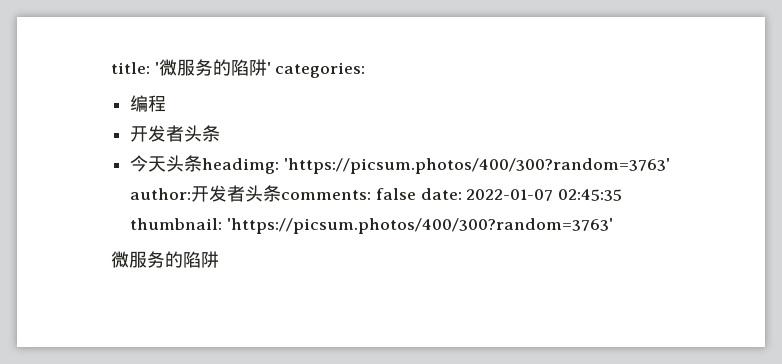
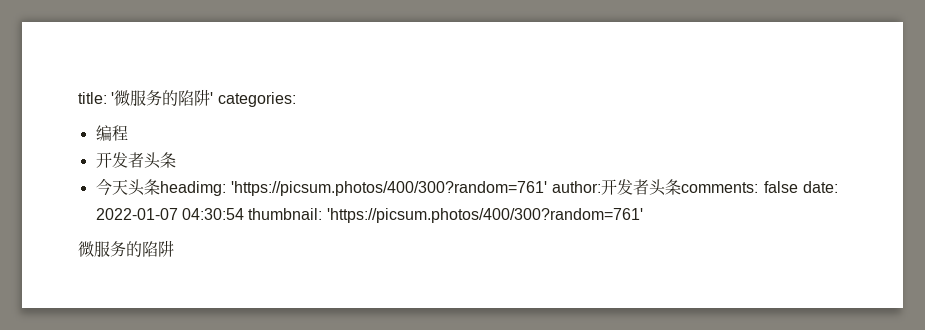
[283,158,670,174] 'https://picsum.photos/400/300?random=3763' -> [230,181,547,196] 'https://picsum.photos/400/300?random=761'
[558,189,623,201] [130,218,613,234] 02:45:35 thumbnail: 'https://picsum.photos/400/300?random=3763' -> [181,208,643,223] 04:30:54 thumbnail: 'https://picsum.photos/400/300?random=761'

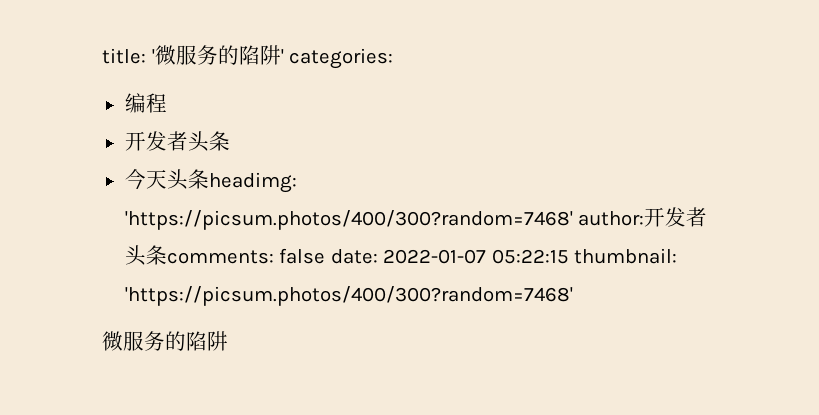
[230,181,547,196] 'https://picsum.photos/400/300?random=761' -> [124,210,573,230] 'https://picsum.photos/400/300?random=7468'
[181,208,643,223] 04:30:54 thumbnail: 'https://picsum.photos/400/300?random=761' -> [491,248,678,264] [124,286,573,306] 05:22:15 thumbnail: 'https://picsum.photos/400/300?random=7468'

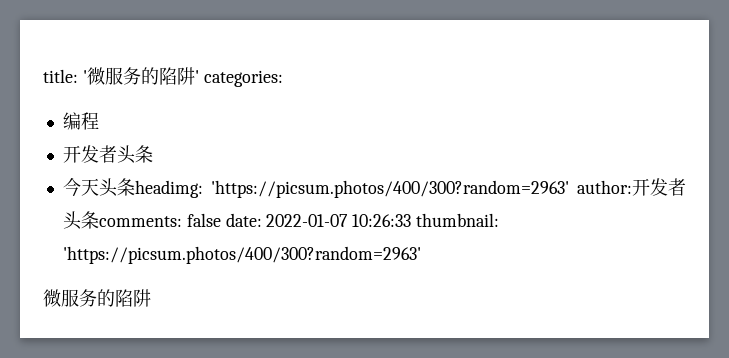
[124,210,573,230] 'https://picsum.photos/400/300?random=7468' -> [210,180,569,198] 'https://picsum.photos/400/300?random=2963'
[491,248,678,264] [124,286,573,306] 05:22:15 thumbnail: 'https://picsum.photos/400/300?random=7468' -> [352,213,500,227] [62,246,421,264] 10:26:33 thumbnail: 'https://picsum.photos/400/300?random=2963'

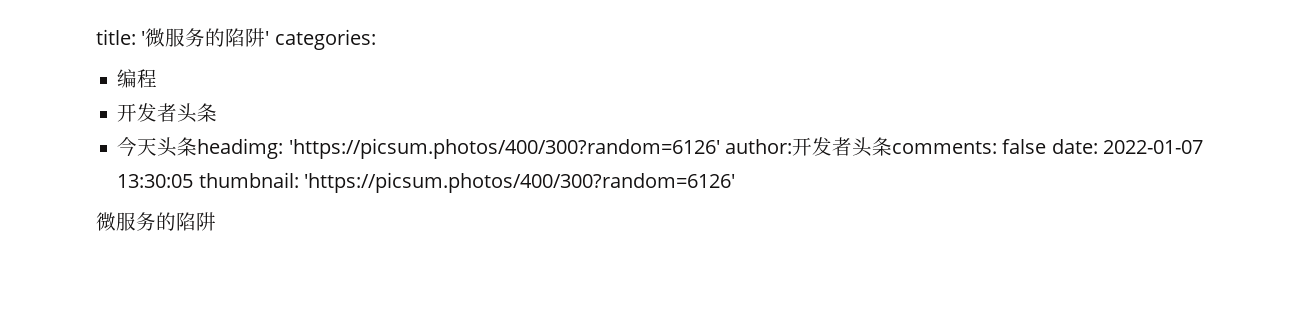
[210,180,569,198] 'https://picsum.photos/400/300?random=2963' -> [288,138,720,159] 'https://picsum.photos/400/300?random=6126'
[352,213,500,227] [62,246,421,264] 10:26:33 thumbnail: 'https://picsum.photos/400/300?random=2963' -> [117,172,735,193] 13:30:05 thumbnail: 'https://picsum.photos/400/300?random=6126'

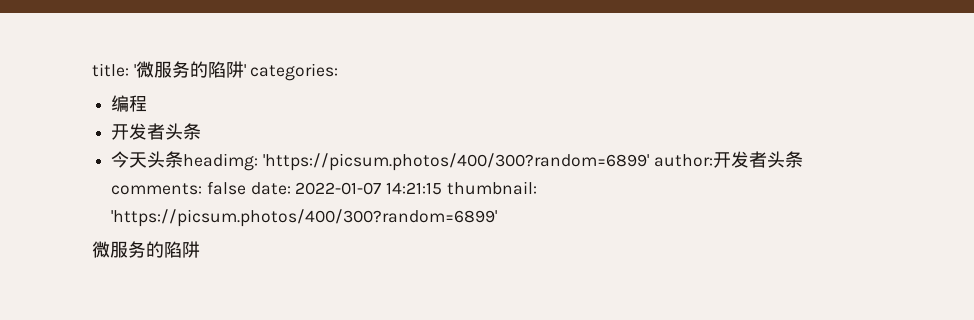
[288,138,720,159] 'https://picsum.photos/400/300?random=6126' -> [262,153,649,171] 'https://picsum.photos/400/300?random=6899'
[117,172,735,193] 13:30:05 thumbnail: 'https://picsum.photos/400/300?random=6126' -> [386,181,537,195] [111,209,498,227] 14:21:15 thumbnail: 'https://picsum.photos/400/300?random=6899'

